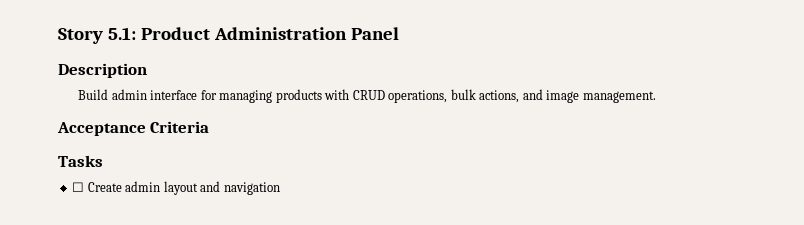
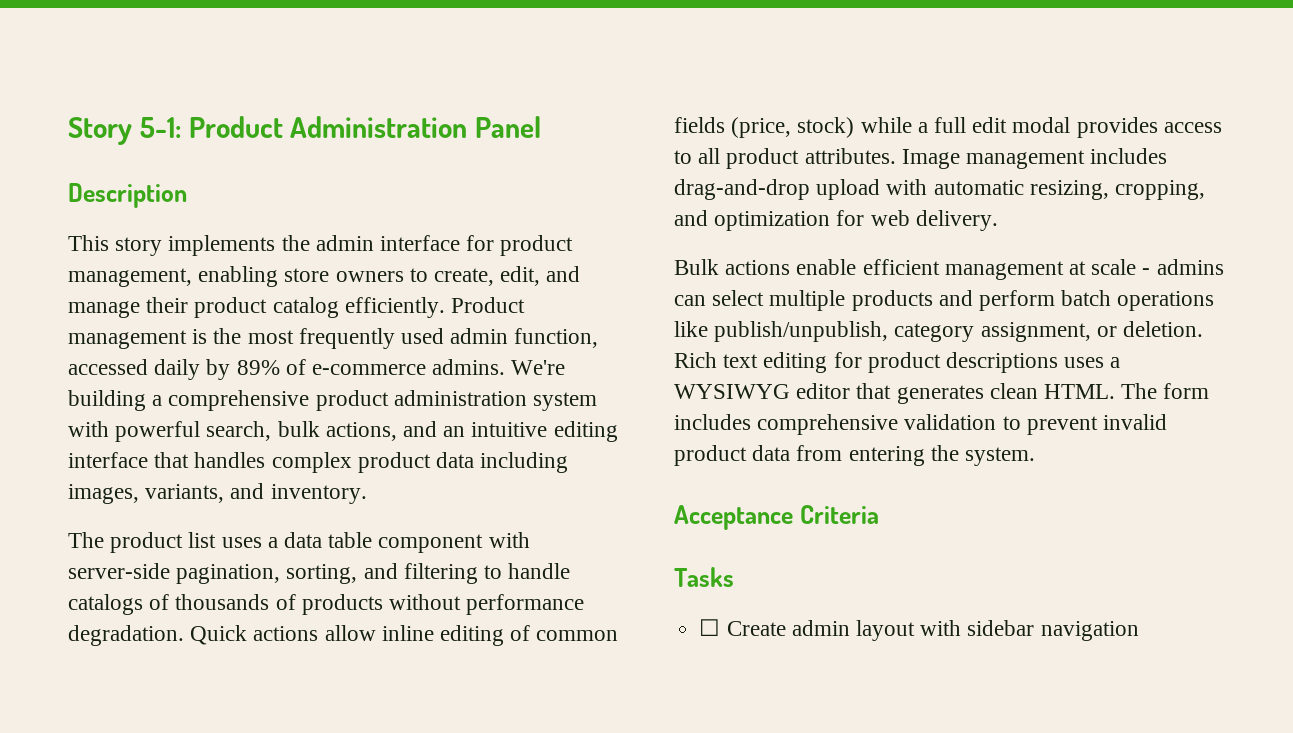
[107,27,136,40] 5.1: -> [139,117,181,138] 5-1:
[78,89,656,103] Build admin interface for managing products with CRUD operations, bulk actions, and image management. -> [68,235,574,256] [68,266,581,287] [68,297,526,318] [68,328,599,349] [68,359,566,380] [68,390,598,411] [68,421,618,442] [68,452,569,473] [68,483,367,504] [68,532,530,553] [68,563,571,584] [68,594,585,615] [68,625,619,646] [674,117,1222,138] [674,148,1168,169] [674,179,1206,200] [674,210,998,231] [674,259,1224,280] [674,290,1215,311] [674,321,1204,342] [674,352,1121,373] [674,383,1210,404] [674,414,1168,435] [674,445,1036,466] This story implements the admin interface for product management, enabling store owners to create, edit, and manage their product catalog efficiently. Product management is the most frequently used admin function, accessed daily by 89% of e-commerce admins. We're building a comprehensive product administration system with powerful search, bulk actions, and an intuitive editing interface that handles complex product data including images, variants, and inventory. // The product list uses a data table component with server-side pagination, sorting, and filtering to handle catalogs of thousands of products without performance degradation. Quick actions allow inline editing of common fields (price, stock) while a full edit modal provides access to all product attributes. Image management includes drag-and-drop upload with automatic resizing, cropping, and optimization for web delivery. // Bulk actions enable efficient management at scale - admins can select multiple products and perform batch operations like publish/unpublish, category assignment, or deletion. Rich text editing for product descriptions uses a WYSIWYG editor that generates clean HTML. The form includes comprehensive validation to prevent invalid product data from entering the system.
[200,181,221,192] and -> [920,620,1035,636] with sidebar

